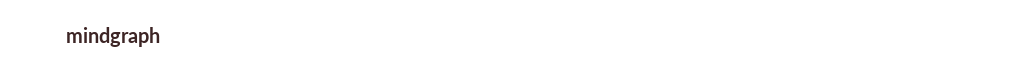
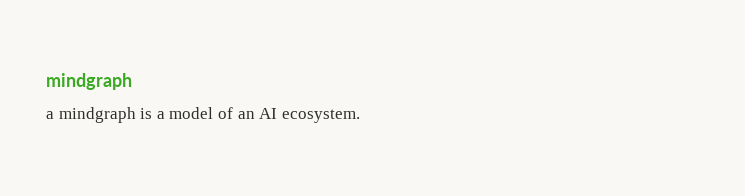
[66,27,160,47] mindgraph -> [46,73,132,90] [46,107,360,123] mindgraph // a mindgraph is a model of an AI ecosystem.

